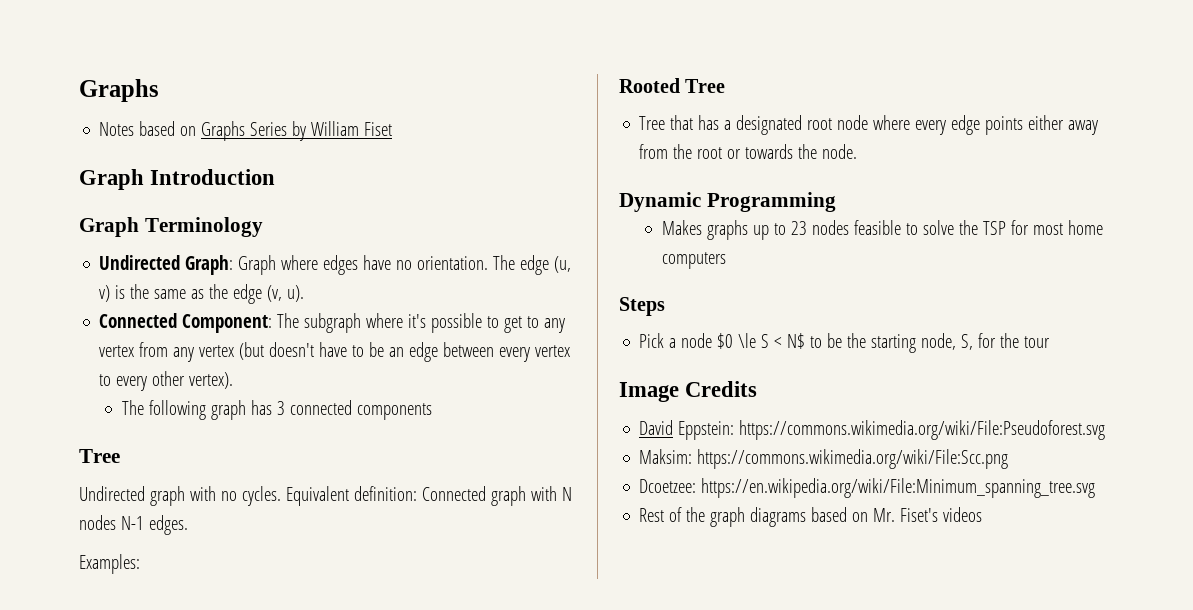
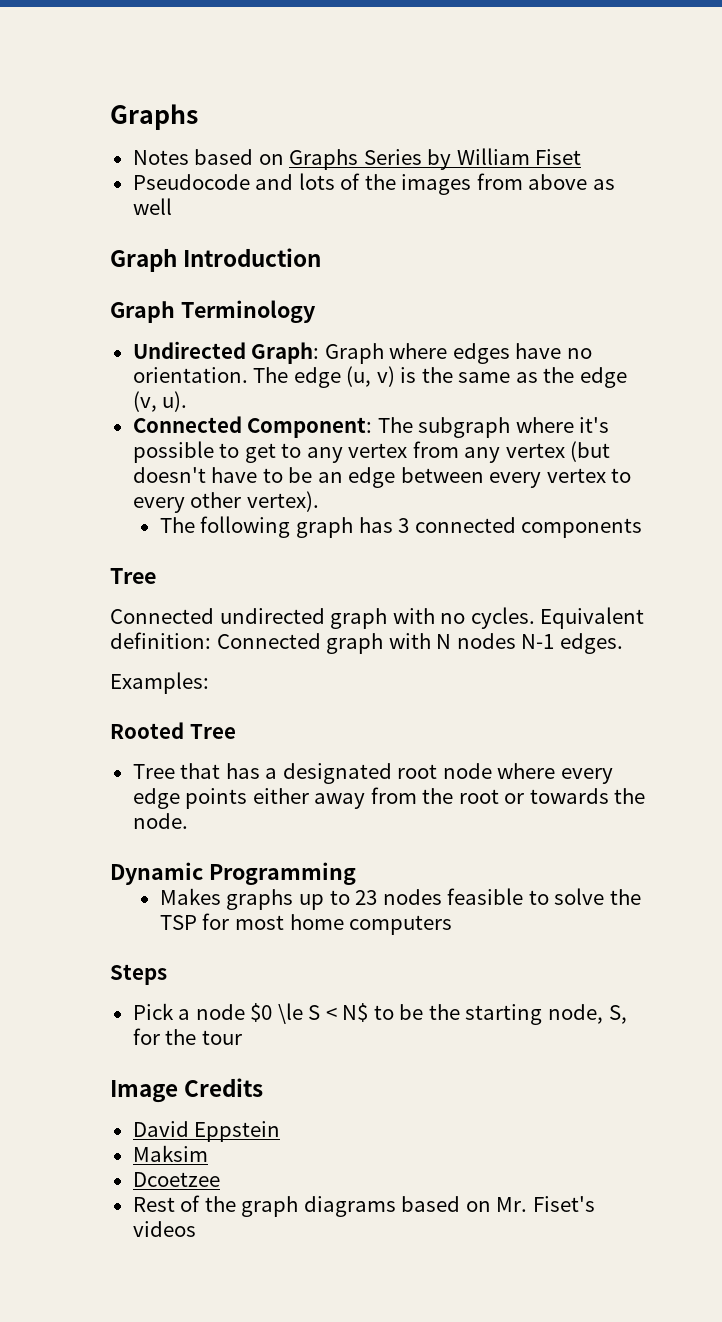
(393, 129) none -> [132,173,615,195] [132,198,172,215] // Pseudocode and lots of the images from above as well
[79,486,145,501] Undirected -> [110,608,325,624] Connected undirected
[678,420,1106,440] [639,449,1009,469] [639,478,1096,498] Eppstein: https://commons.wikimedia.org/wiki/File:Pseudoforest.svg // Maksim: https://commons.wikimedia.org/wiki/File:Scc.png // Dcoetzee: https://en.wikipedia.org/wiki/File:Minimum_spanning_tree.svg -> [194,1121,281,1142] [132,1145,208,1162] [132,1172,220,1187] Eppstein // Maksim // Dcoetzee

